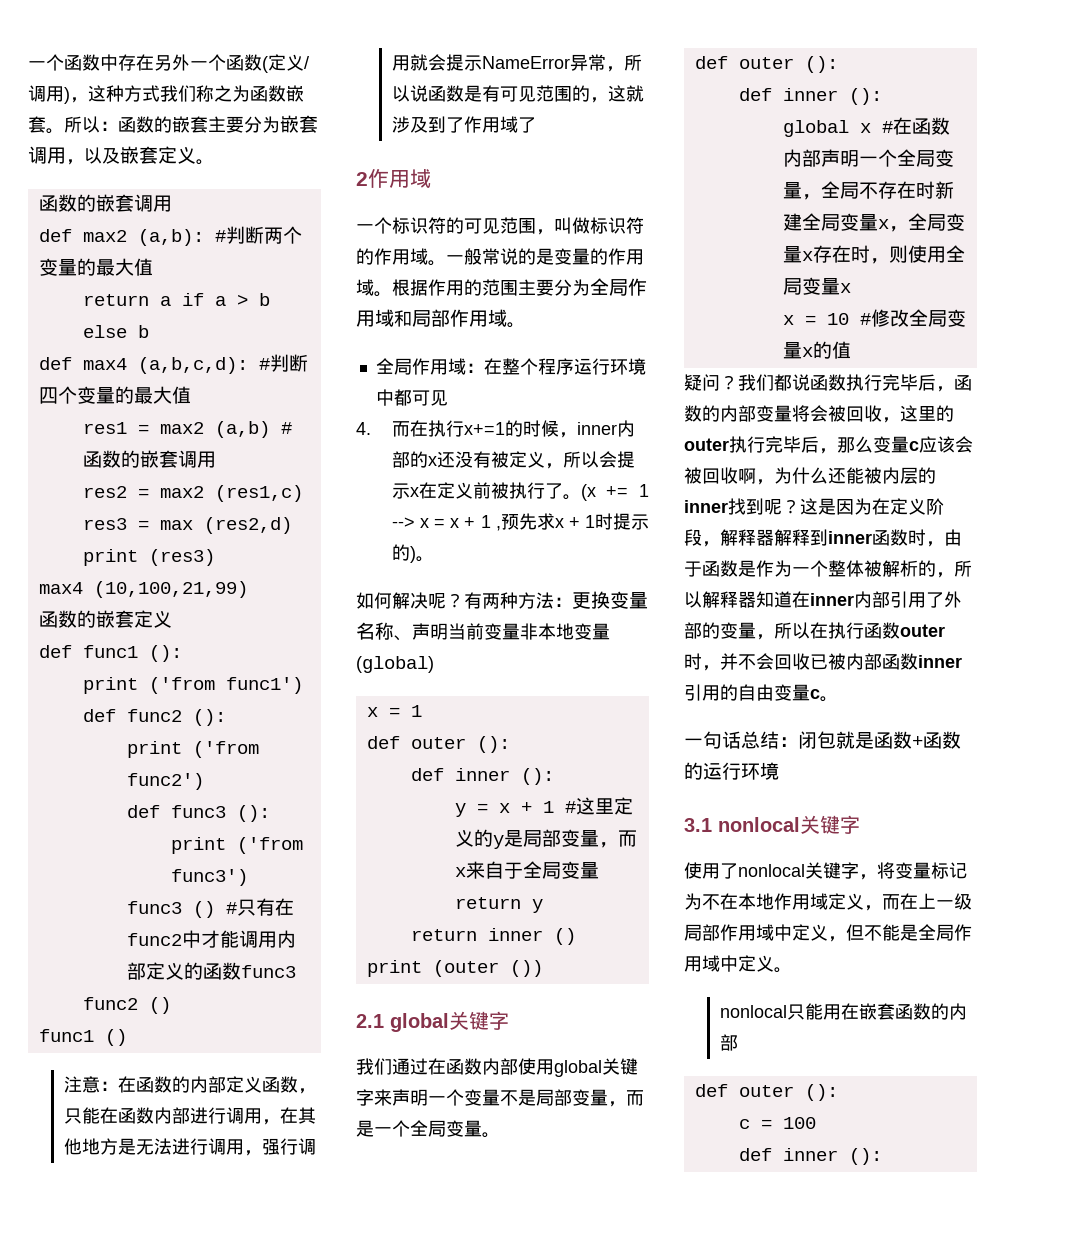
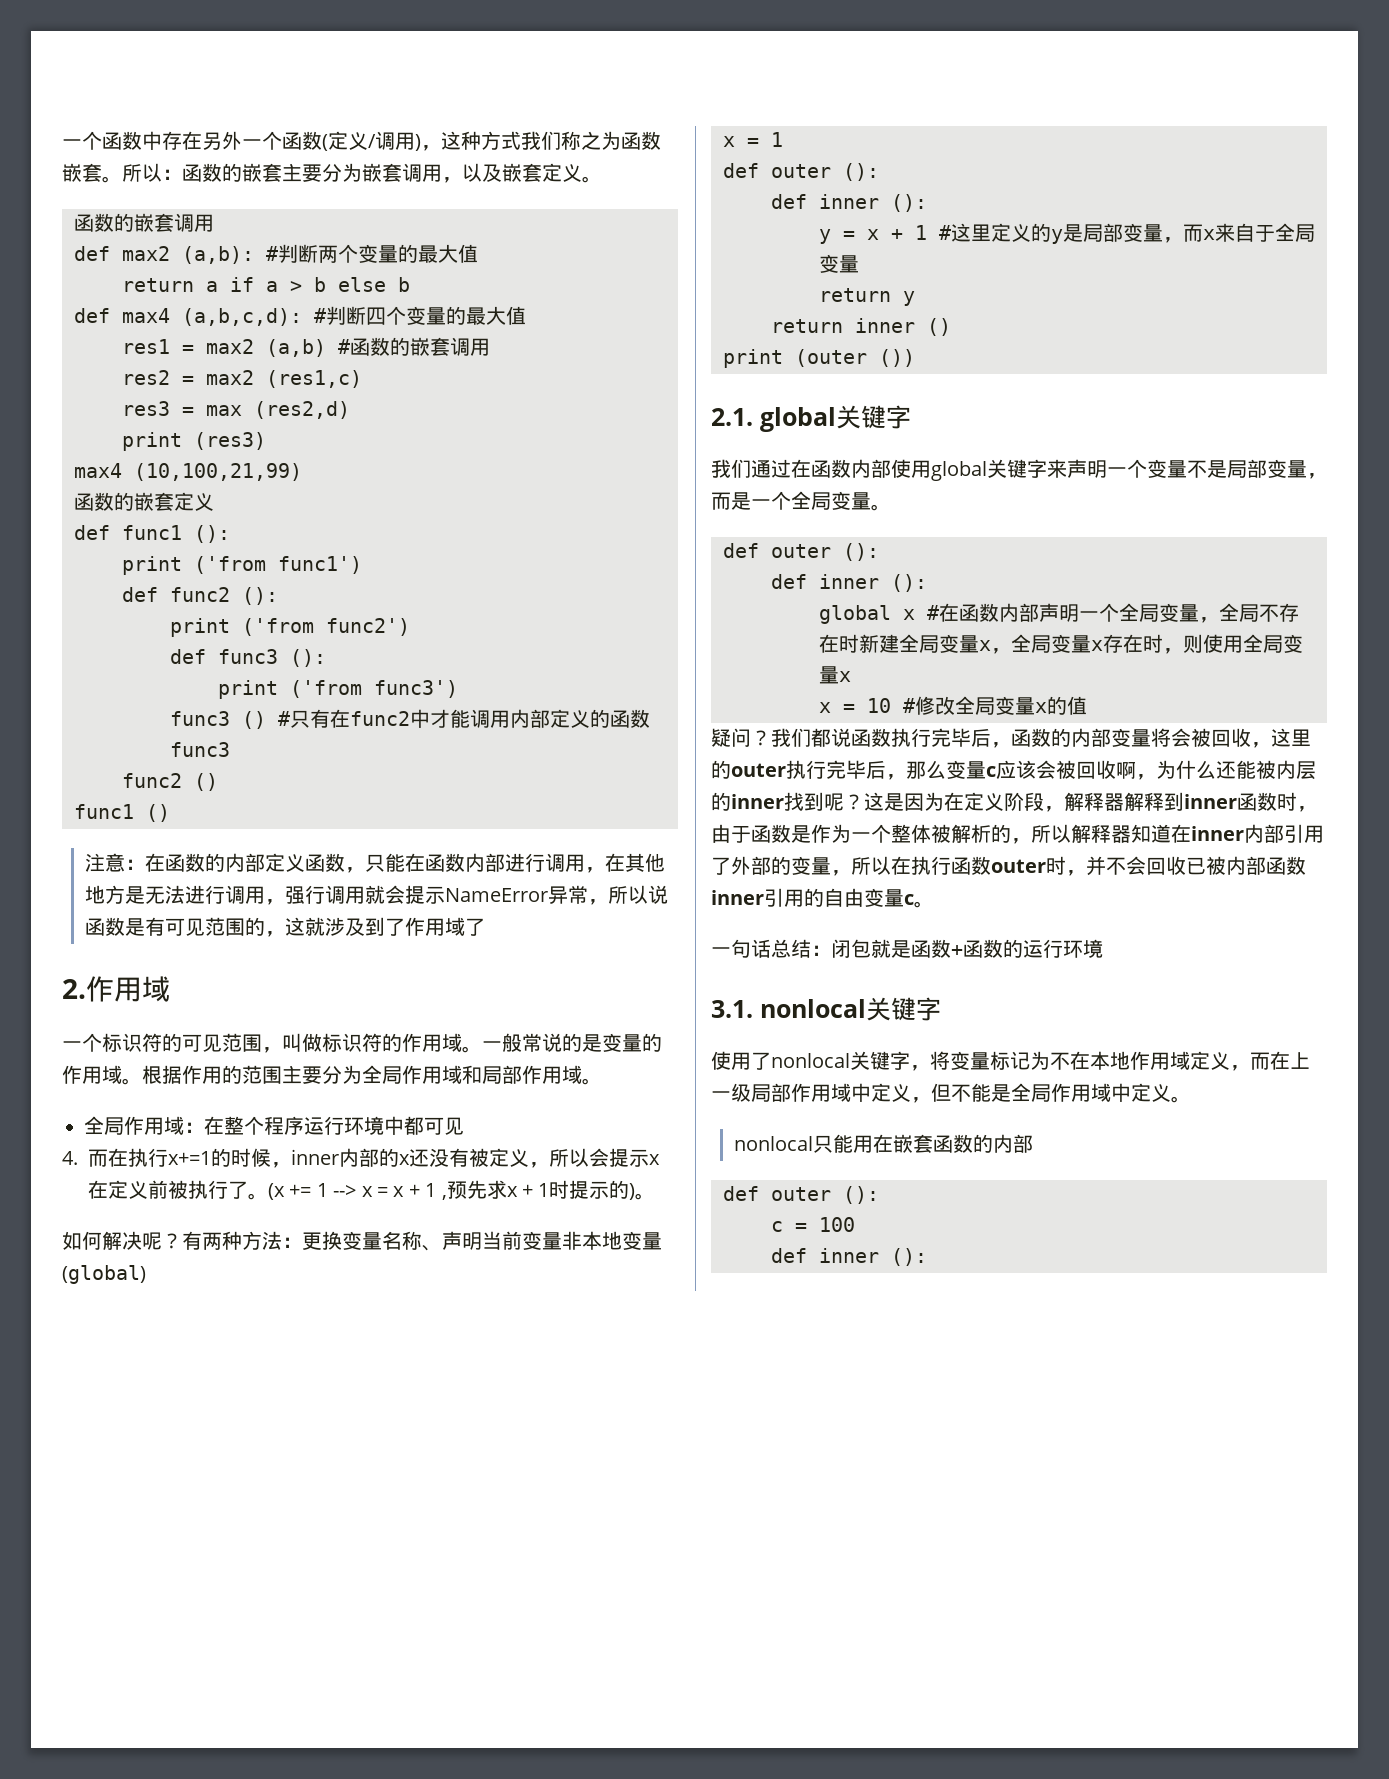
[356,172,368,186] 2 -> [62,979,86,999] 2.
[356,1014,384,1028] 2.1 -> [711,408,753,426] 2.1.
[684,818,712,832] 3.1 -> [711,1000,753,1018] 3.1.

